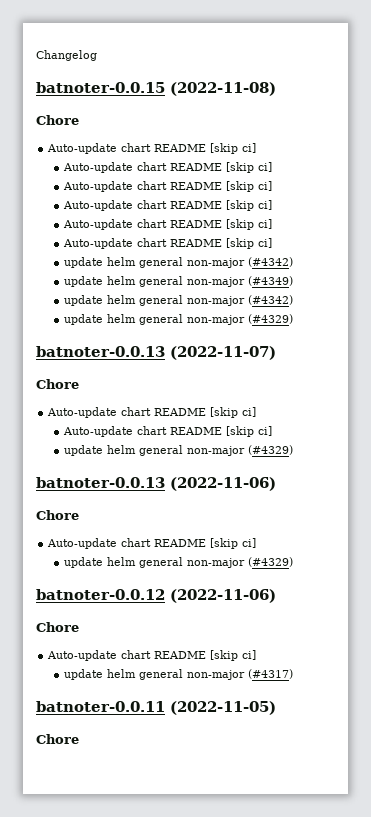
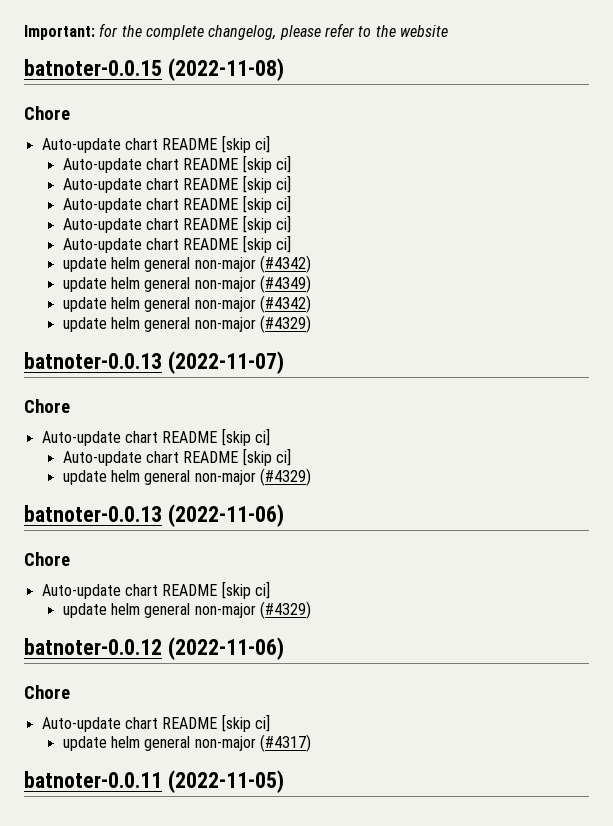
[36,50,97,61] Changelog -> [24,23,448,40] Important: for the complete changelog, please refer to the website
[36,734,79,744] // Chore -> (284, 781) none

